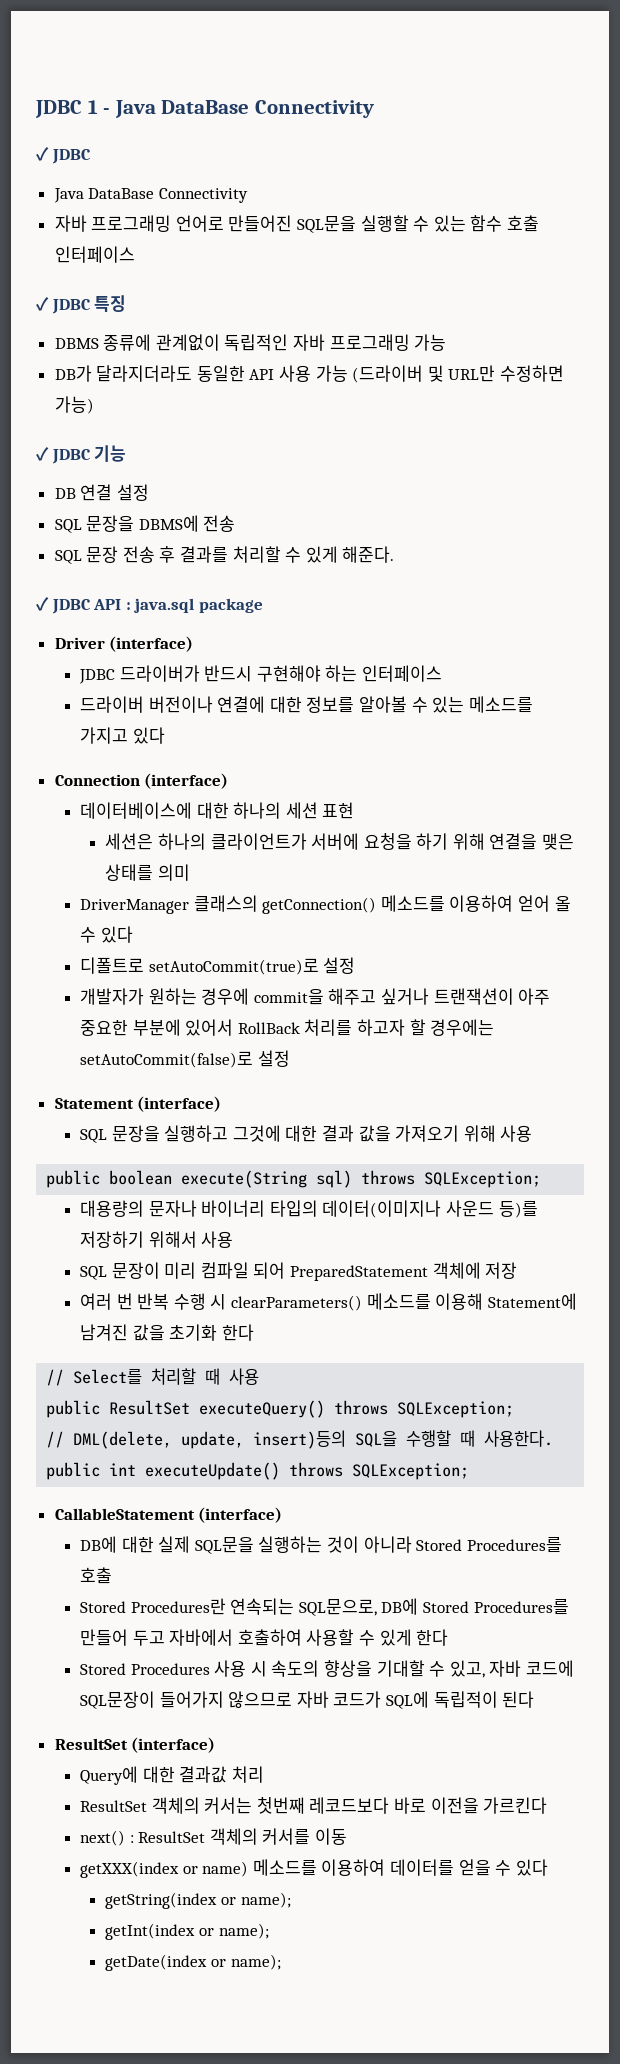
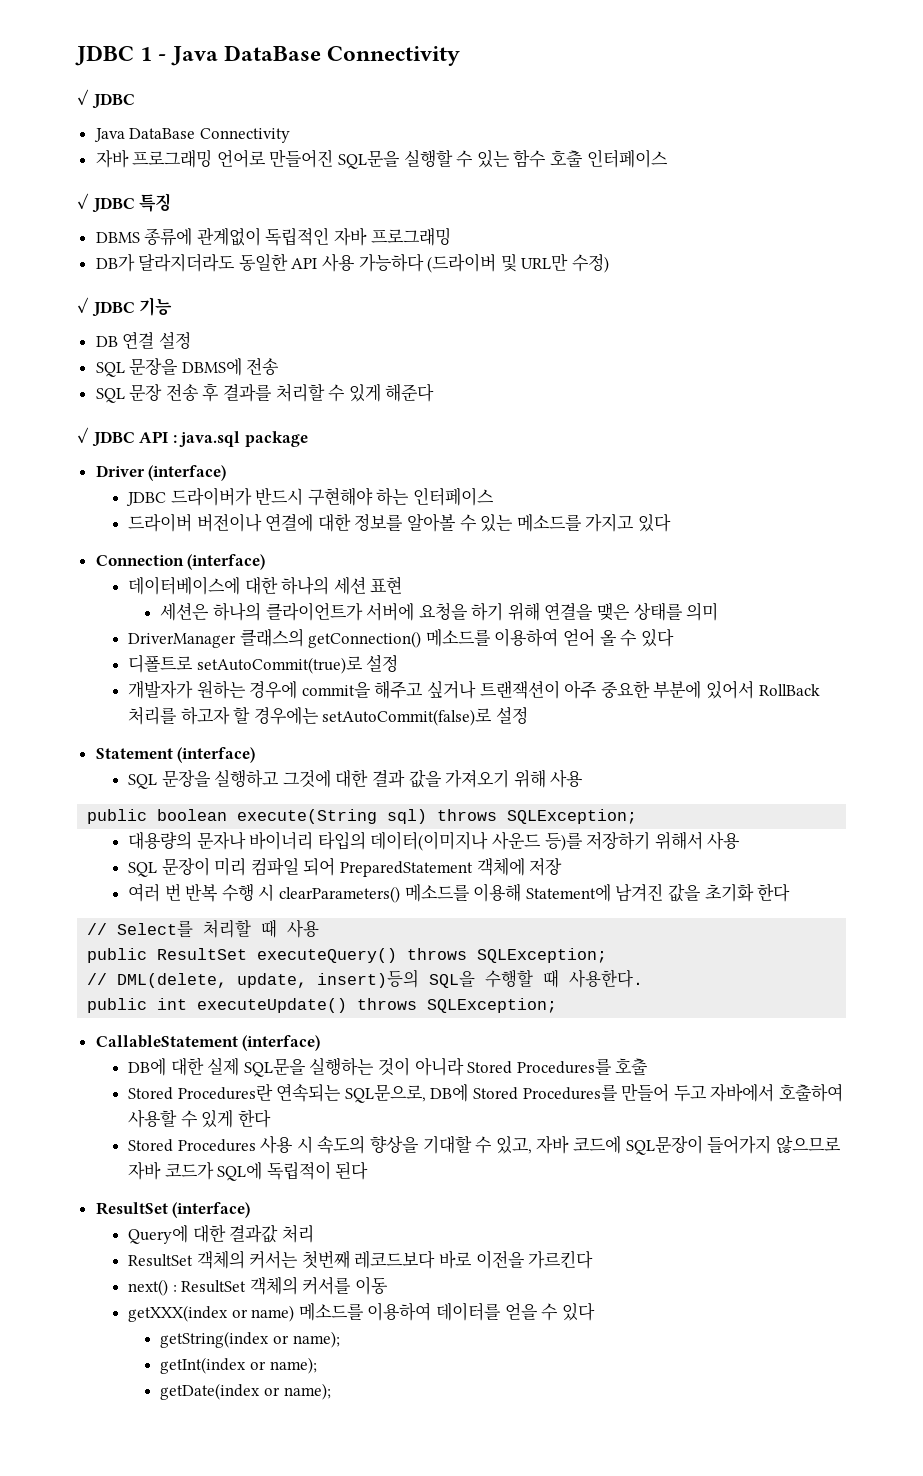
[414,334,447,351] 가능 -> (451, 236) none
[315,365,348,382] 가능 -> [358,254,424,272] 가능하다
[500,365,565,382] [54,396,94,414] 수정하면 가능) -> [572,254,610,273] 수정)
[342,546,395,563] 해준다. -> [385,383,435,402] 해준다

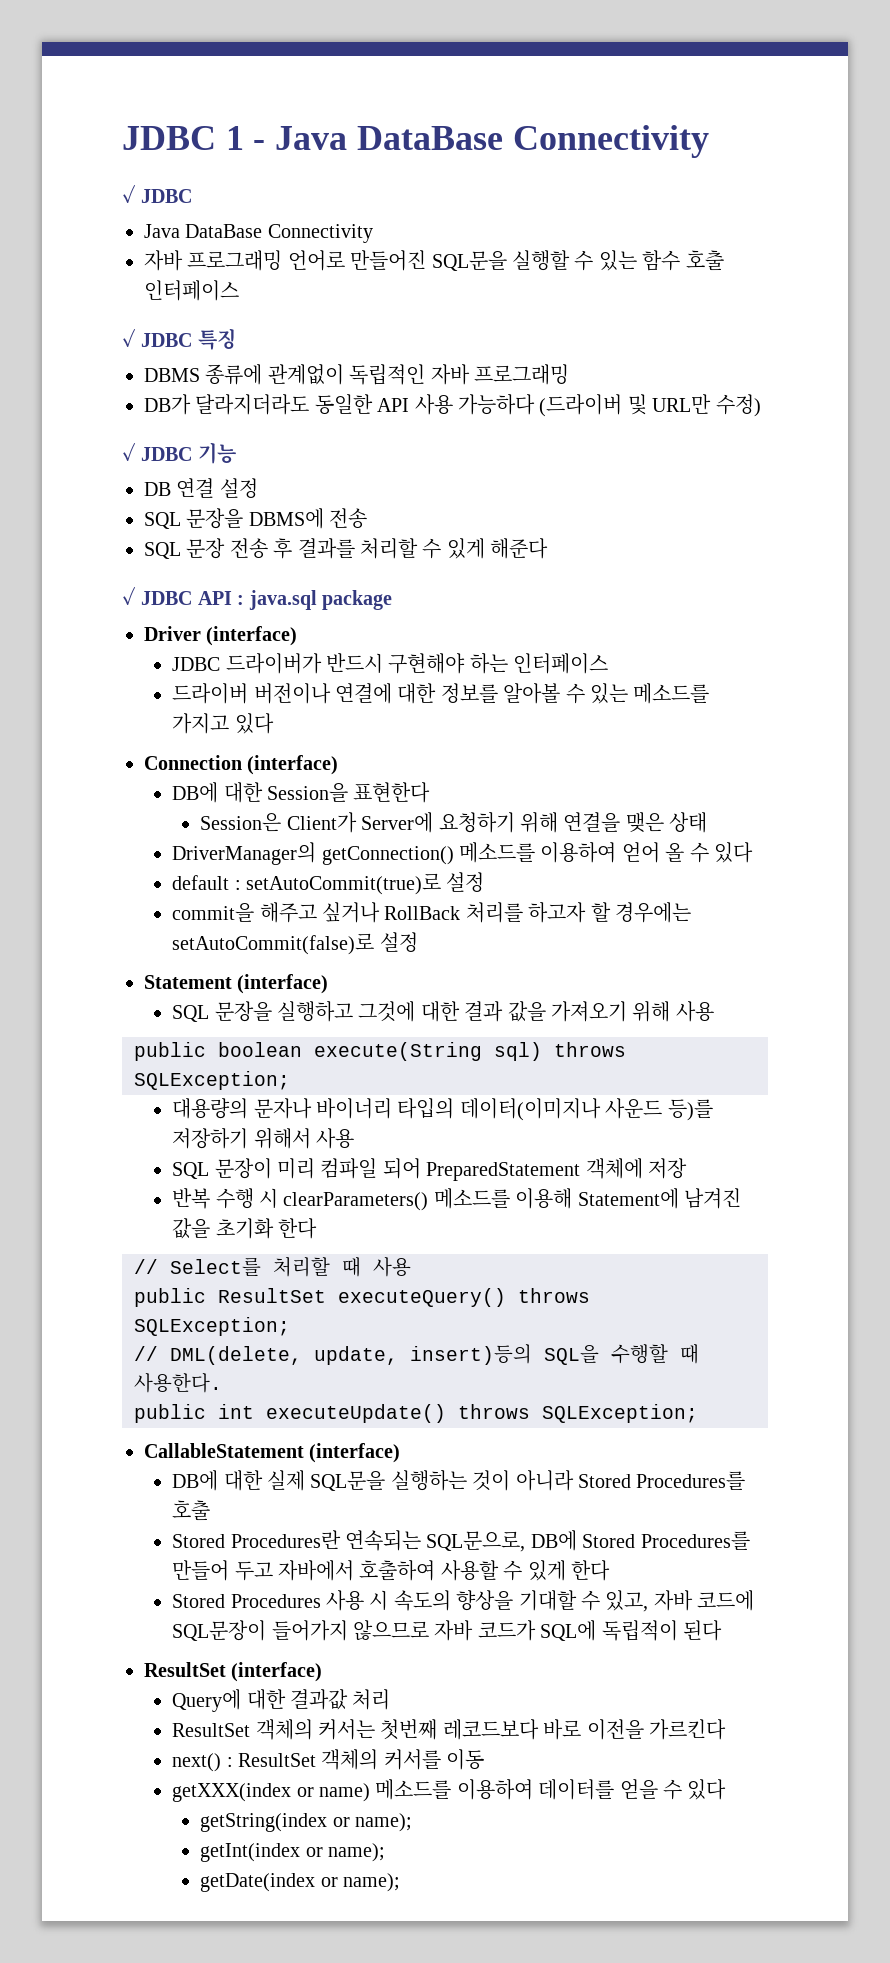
[128,576,403,595] [160,602,719,621] [128,628,304,648] 데이터베이스에 대한 하나의 세션 표현 // 세션은 하나의 클라이언트가 서버에 요청을 하기 위해 연결을 맺은 상태를 의미 // DriverManager 클래스의 -> [172,782,431,803] [200,812,708,833] [172,842,317,865] DB에 대한 Session을 표현한다 // Session은 Client가 Server에 요청하기 위해 연결을 맺은 상태 // DriverManager의
[128,654,194,673] 디폴트로 -> [172,875,241,890] default :
[128,680,754,699] 개발자가 원하는 경우에 commit을 해주고 싶거나 트랜잭션이 아주 중요한 부분에 있어서 -> [172,902,380,923] commit을 해주고 싶거나
[128,883,181,902] 여러 번 -> (687, 1168) none

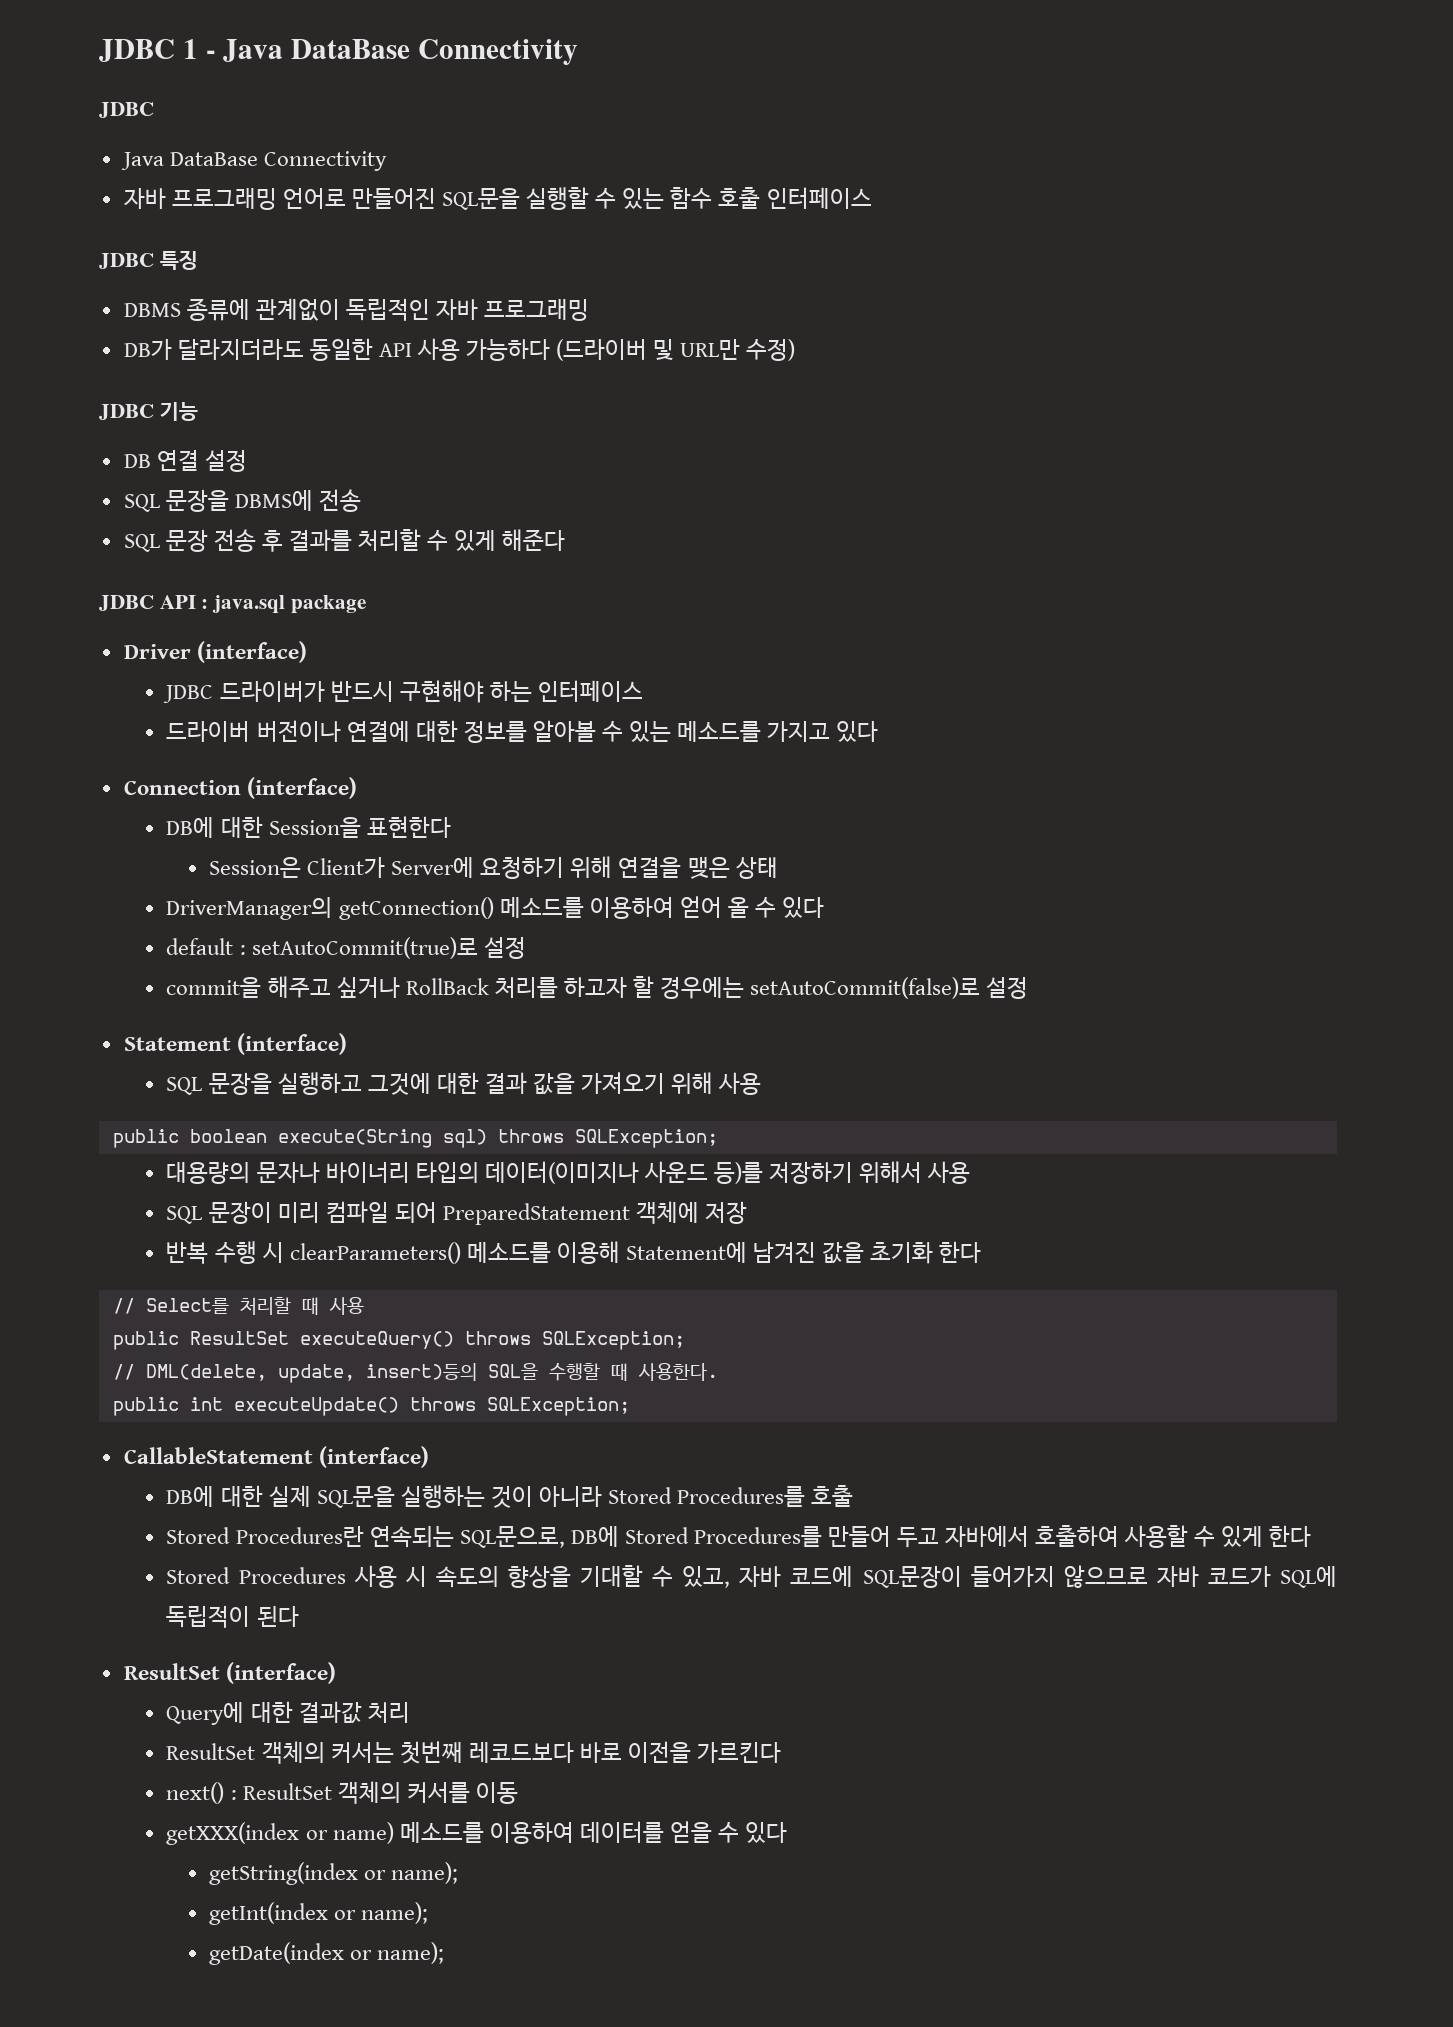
[122,184,136,203] ✓ -> (579, 52) none
[122,328,136,347] ✓ -> (872, 198) none
[122,442,136,461] ✓ -> (796, 350) none
[122,586,136,605] ✓ -> (566, 540) none

